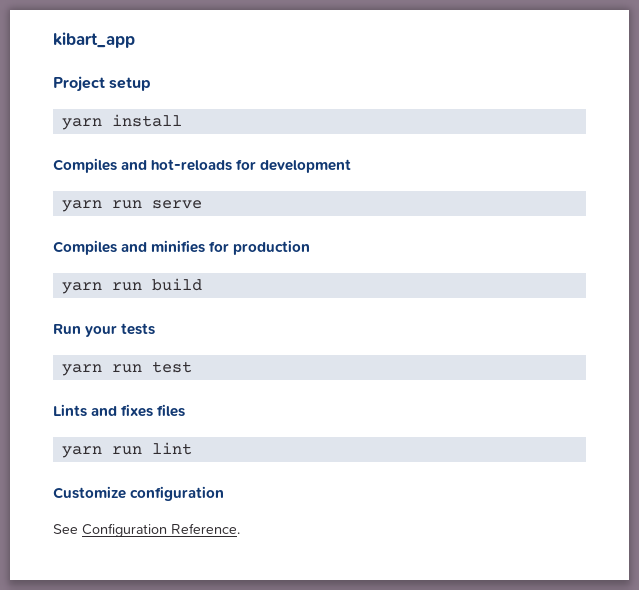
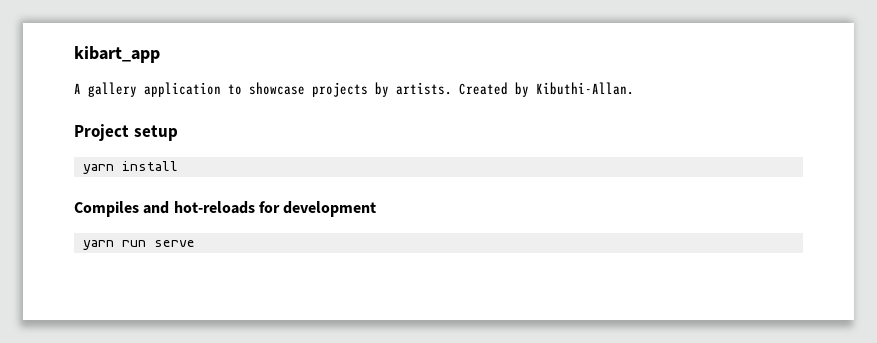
(135, 40) none -> [74,82,634,97] // A gallery application to showcase projects by artists. Created by Kibuthi-Allan.
[53,240,311,255] [61,278,202,294] [53,323,156,337] [61,361,192,376] [53,404,186,417] [61,442,192,458] [53,486,225,501] [53,523,240,537] // Compiles and minifies for production // yarn run build // Run your tests // yarn run test // Lints and fixes files // yarn run lint // Customize configuration // See Configuration Reference. -> (195, 243) none

